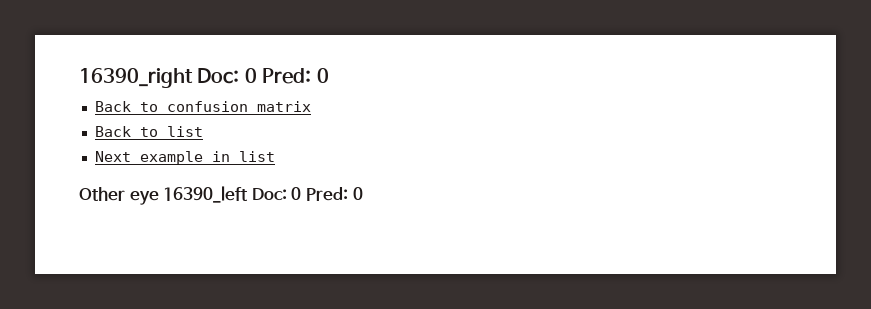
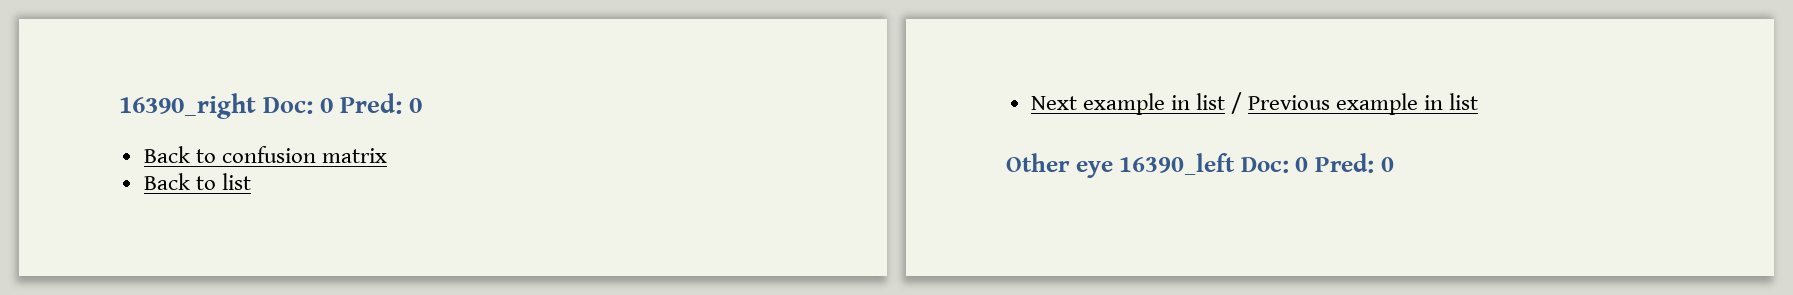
(275, 156) none -> [1231,92,1479,115] / Previous example in list

